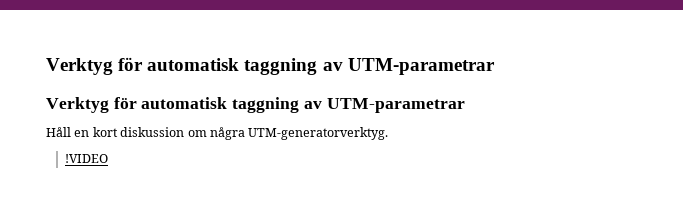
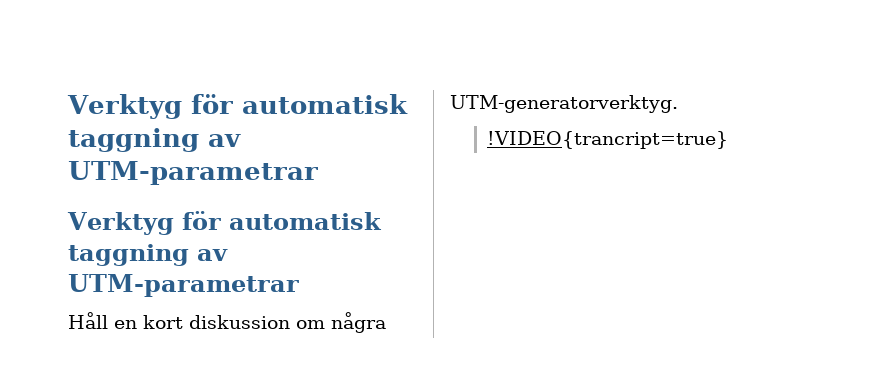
[64,154,108,163] !VIDEO -> [487,131,729,149] !VIDEO{trancript=true}

